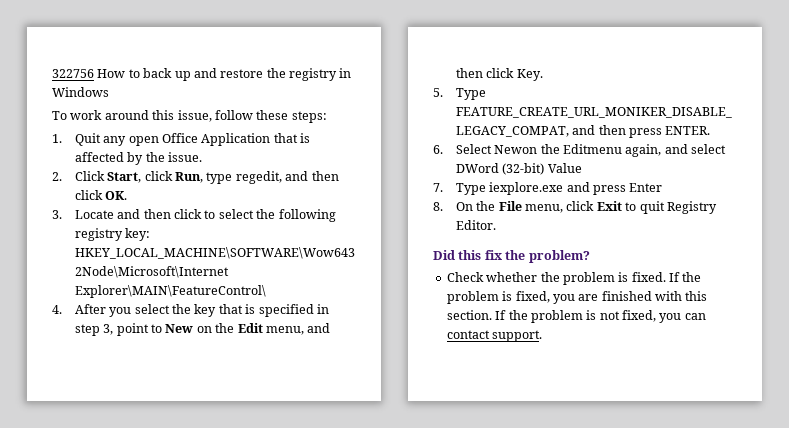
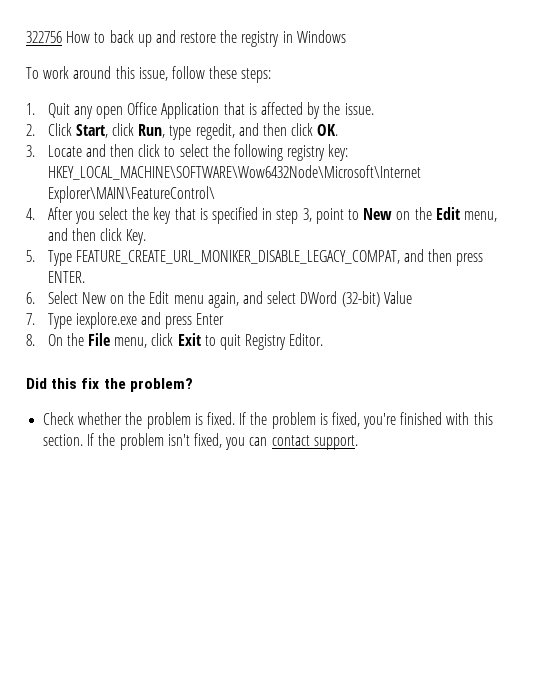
[494,144,623,154] Newon the Editmenu -> [81,291,204,304] New on the Edit menu
[552,294,599,304] you are -> [363,413,397,429] you're
[586,310,620,320] is not -> [167,434,190,446] isn't

